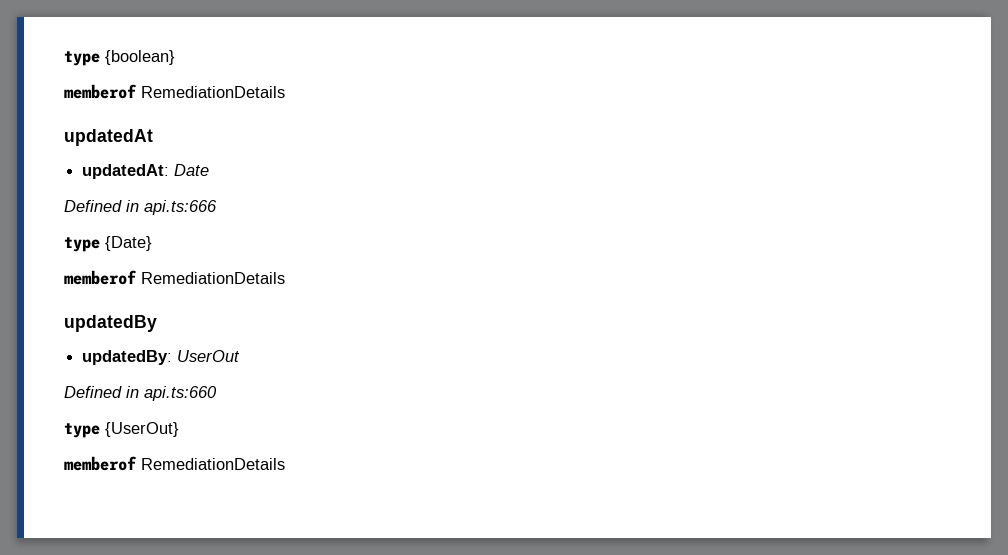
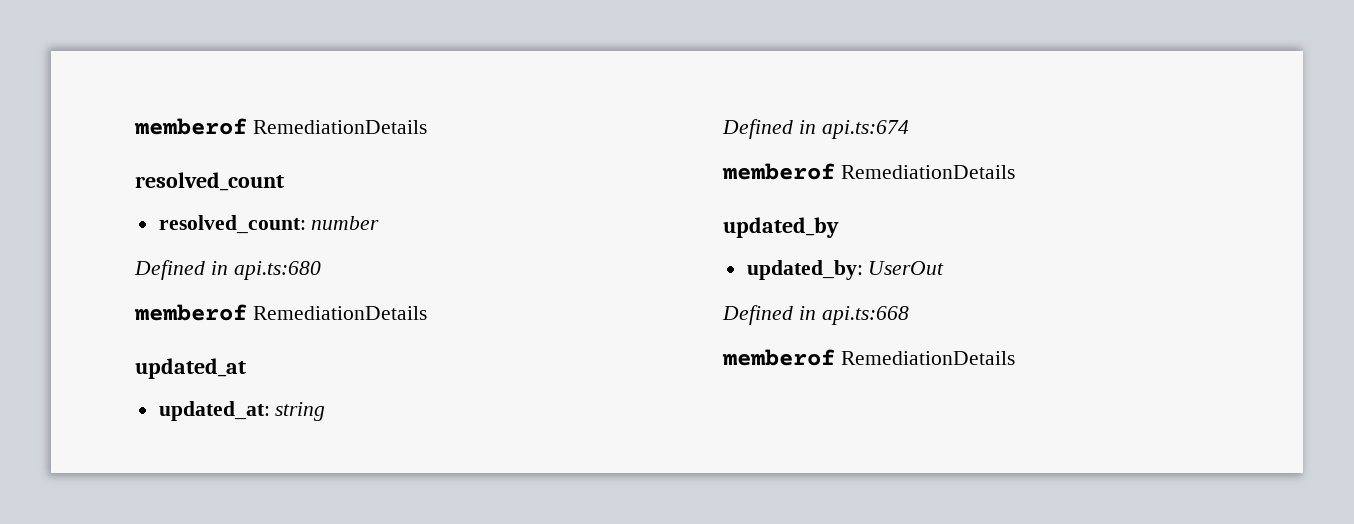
[64,50,175,66] [64,84,285,99] [64,129,153,146] [82,164,210,179] [64,200,217,215] [64,236,152,252] [64,270,285,285] [64,315,157,332] [82,350,173,365] type {boolean} // memberof RemediationDetails // updatedAt // updatedAt: Date // Defined in api.ts:666 // type {Date} // memberof RemediationDetails // updatedBy // updatedBy: -> [134,118,427,135] [135,172,284,191] [158,215,380,234] [134,260,321,280] [134,304,427,321] [135,358,246,379] [158,401,326,421] [722,119,909,139] [722,163,1015,180] [723,217,839,238] [746,260,863,280] memberof RemediationDetails // resolved_count // resolved_count: number // Defined in api.ts:680 // memberof RemediationDetails // updated_at // updated_at: string // Defined in api.ts:674 // memberof RemediationDetails // updated_by // updated_by:
[144,386,217,401] [64,422,179,438] api.ts:660 // type {UserOut} -> [821,306,909,325] api.ts:668

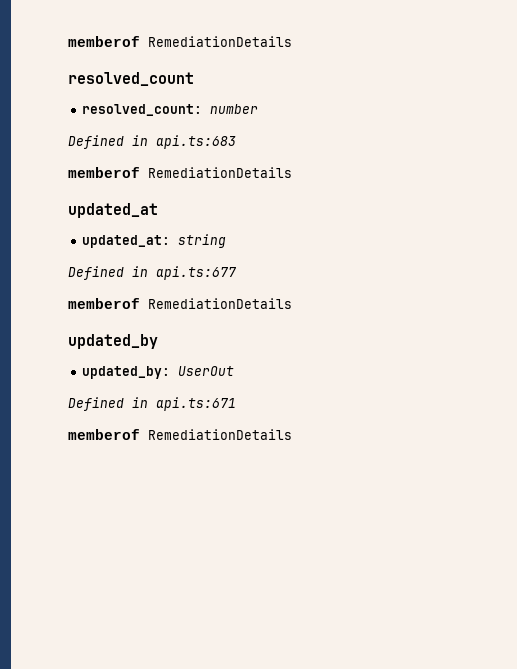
[233,261,321,280] api.ts:680 -> [156,135,236,149] api.ts:683
[821,120,909,139] api.ts:674 -> [156,266,237,280] api.ts:677
[821,306,909,325] api.ts:668 -> [156,397,236,411] api.ts:671

